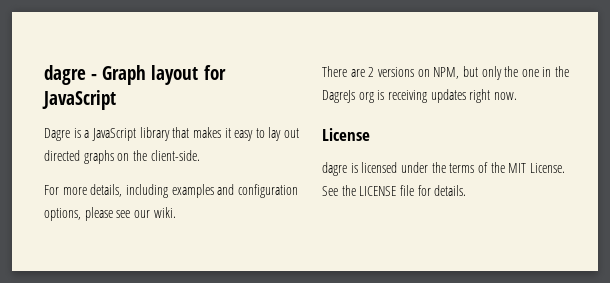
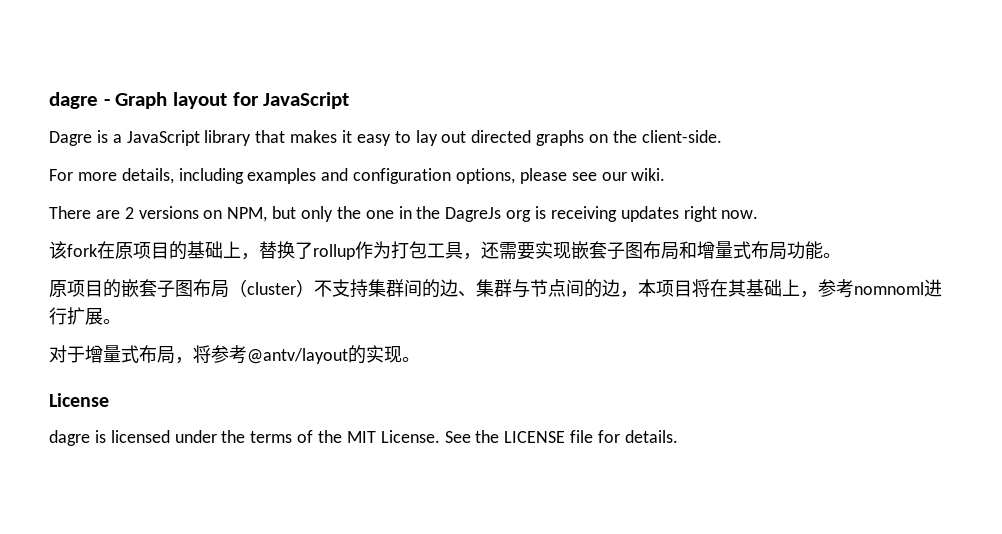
(517, 96) none -> [49,241,841,260] [49,279,942,298] [49,307,121,325] [49,345,420,364] // 该fork在原项目的基础上，替换了rollup作为打包工具，还需要实现嵌套子图布局和增量式布局功能。 // 原项目的嵌套子图布局（cluster）不支持集群间的边、集群与节点间的边，本项目将在其基础上，参考nomnoml进行扩展。 // 对于增量式布局，将参考@antv/layout的实现。

